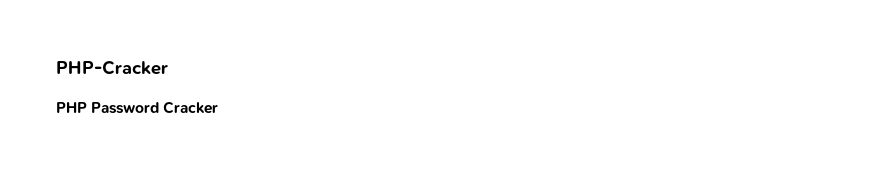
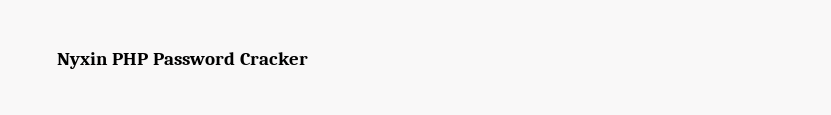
[56,60,168,75] PHP-Cracker // -> [57,52,108,69] Nyxin

